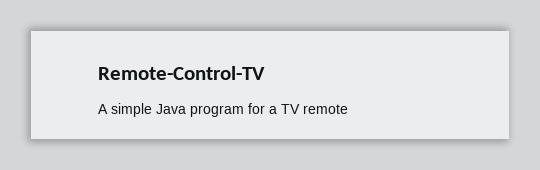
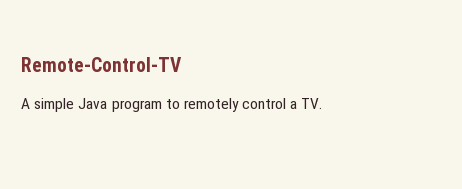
[248,103,348,114] for a TV remote -> [165,98,323,112] to remotely control a TV.

